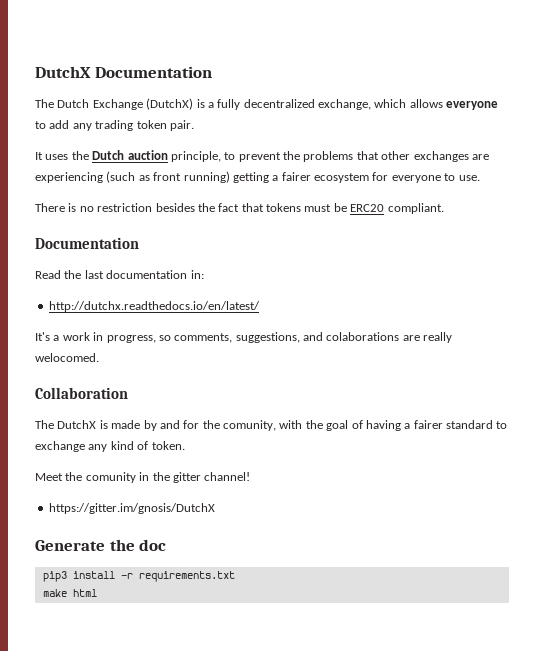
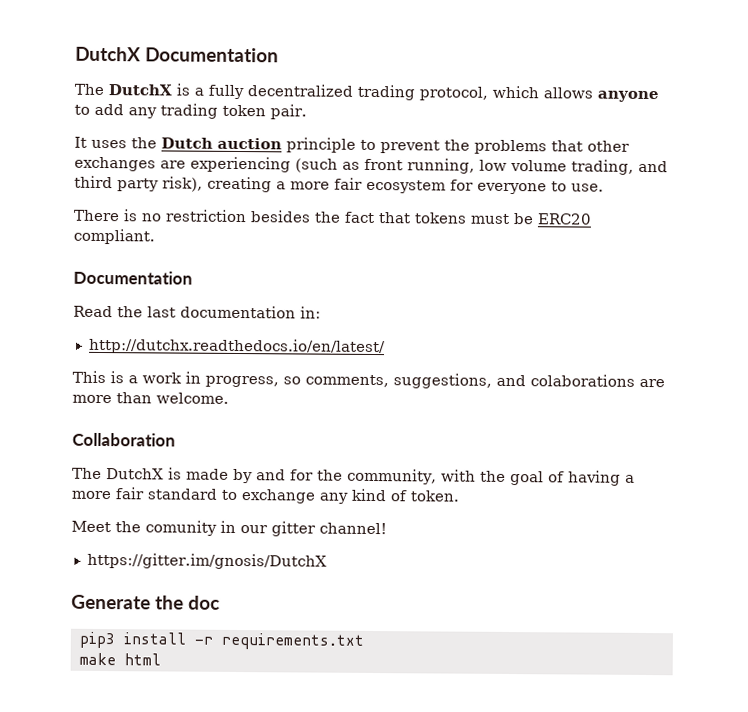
[57,98,194,110] Dutch Exchange (DutchX) -> [108,84,172,96] DutchX
[318,99,371,110] exchange, -> [357,84,488,101] trading protocol,
[446,101,499,110] everyone -> [597,90,659,103] anyone
[170,151,221,162] principle, -> [286,137,356,153] principle
[183,171,311,183] running) getting a fairer -> [407,158,668,175] [74,175,363,193] running, low volume trading, and third party risk), creating a more fair
[35,332,50,341] It's -> [72,370,124,384] This is
[423,332,453,343] [35,353,99,362] really welocomed. -> [72,392,229,404] more than welcome.
[223,420,276,431] comunity, -> [347,468,437,485] community,
[413,420,443,429] fairer -> [71,487,145,500] more fair
[152,472,170,481] the -> [240,525,268,534] our

